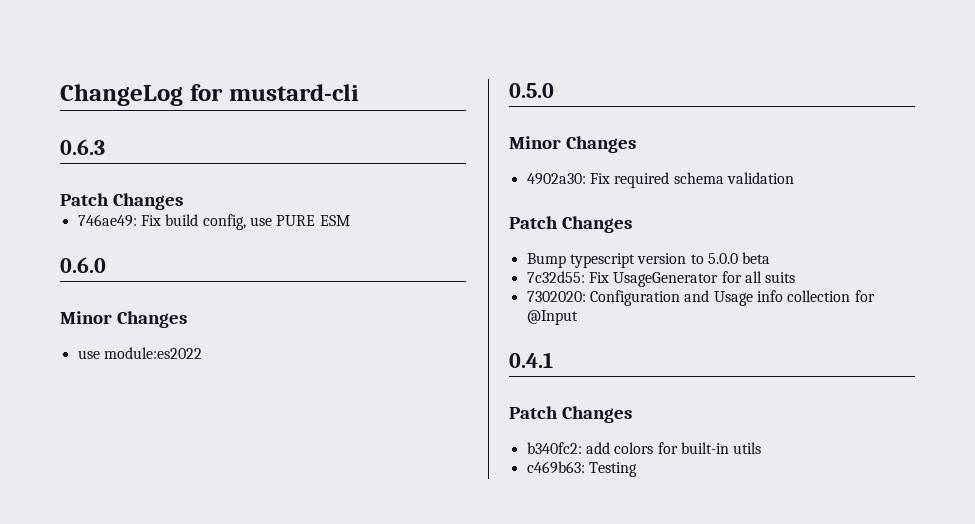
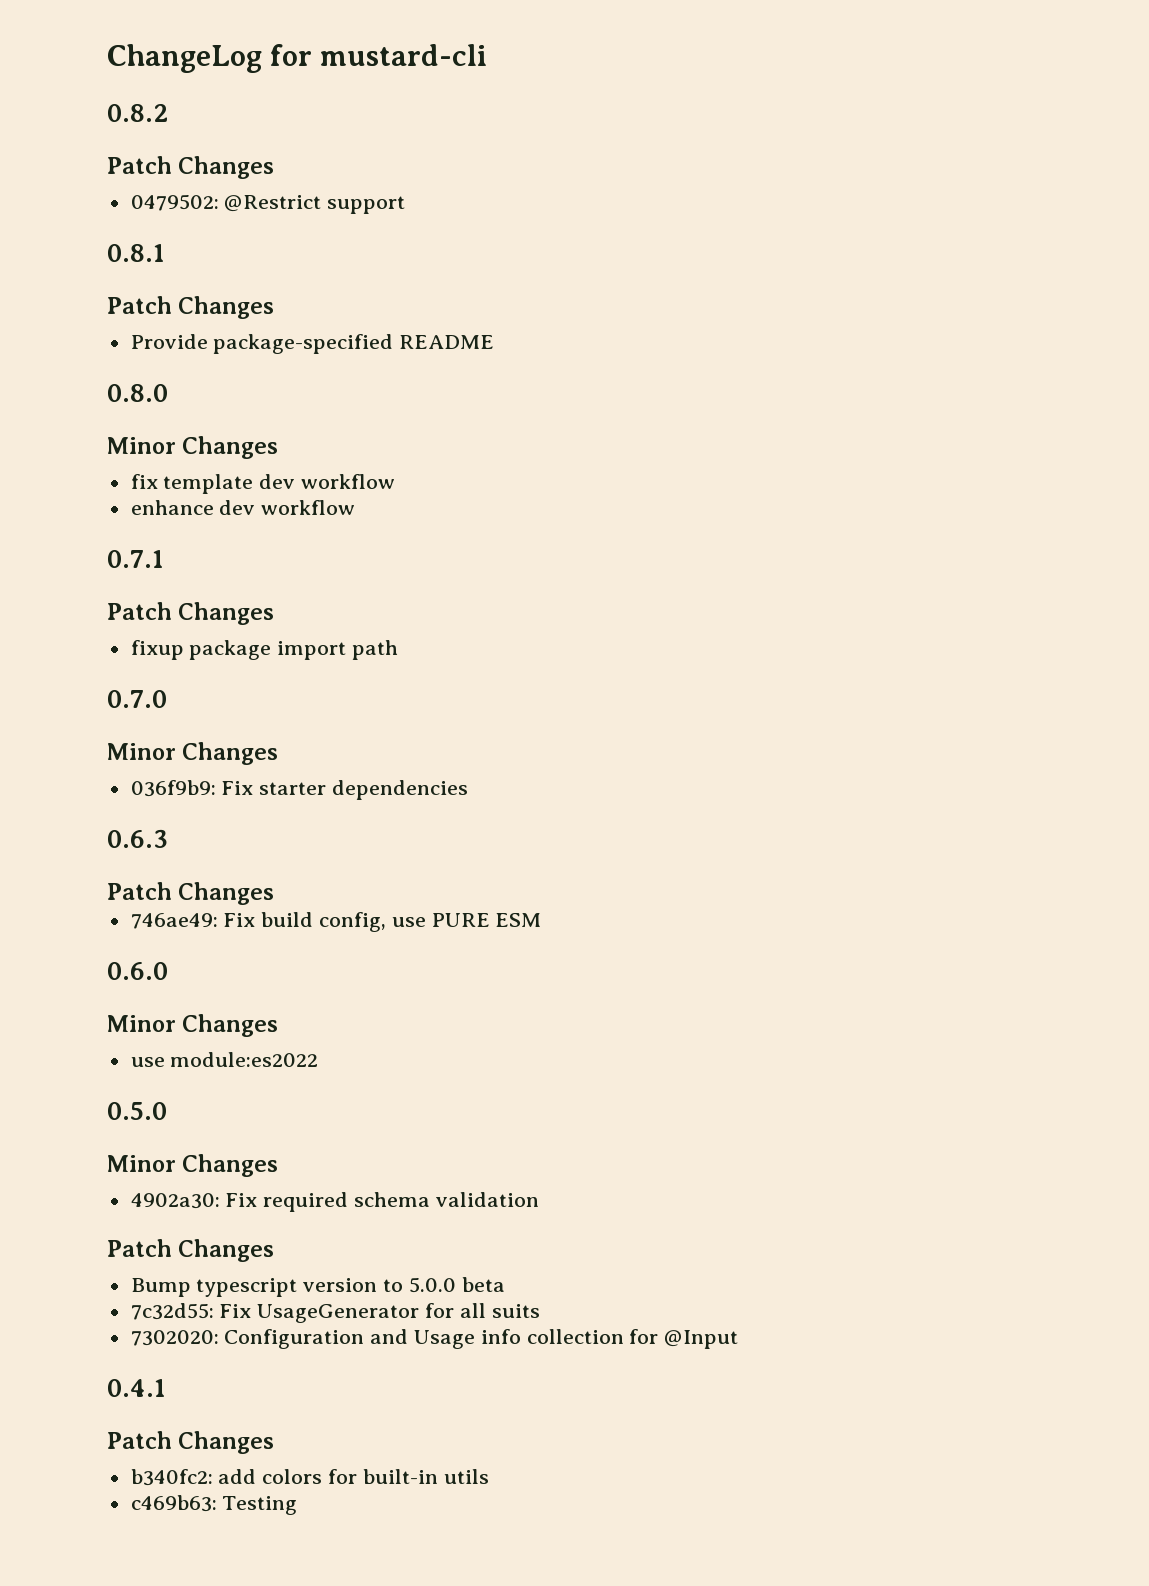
(359, 92) none -> [107,104,168,122] [107,156,275,179] [130,194,406,214] [107,244,165,262] [107,296,275,319] [130,334,495,354] [107,384,168,402] [107,436,279,459] [130,474,396,494] [130,500,356,515] [107,550,164,568] [107,602,275,625] [130,640,399,660] [107,690,167,708] [107,742,279,765] [130,780,469,800] // 0.8.2 // Patch Changes // 0479502: @Restrict support // 0.8.1 // Patch Changes // Provide package-specified README // 0.8.0 // Minor Changes // fix template dev workflow // enhance dev workflow // 0.7.1 // Patch Changes // fixup package import path // 0.7.0 // Minor Changes // 036f9b9: Fix starter dependencies

